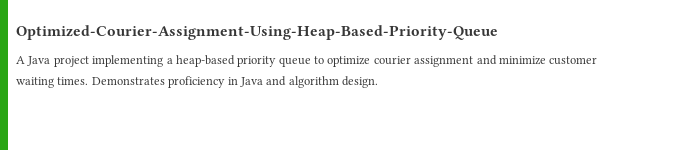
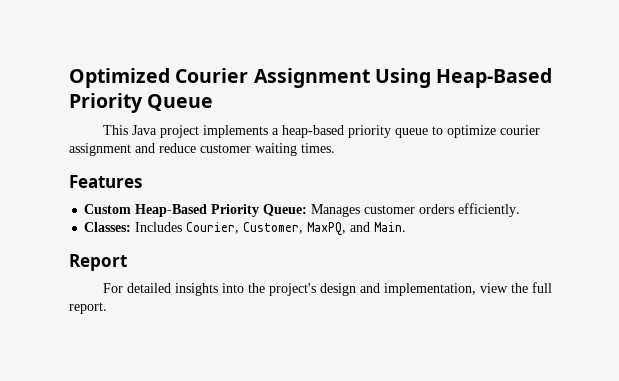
[16,25,498,40] [16,56,25,64] Optimized-Courier-Assignment-Using-Heap-Based-Priority-Queue // A -> [69,68,553,88] [69,93,214,113] [103,125,129,135] Optimized Courier Assignment Using Heap-Based Priority Queue // This
[92,55,164,67] implementing -> [203,125,269,138] implements
[498,56,546,65] minimize -> [159,143,196,153] reduce
[91,76,378,88] Demonstrates proficiency in Java and algorithm design. -> [69,175,142,188] [84,203,521,217] [84,222,407,236] [69,254,127,271] [103,282,553,296] [69,302,107,314] // Features // Custom Heap-Based Priority Queue: Manages customer orders efficiently. // Classes: Includes Courier, Customer, MaxPQ, and Main. // Report // For detailed insights into the project's design and implementation, view the full report.

